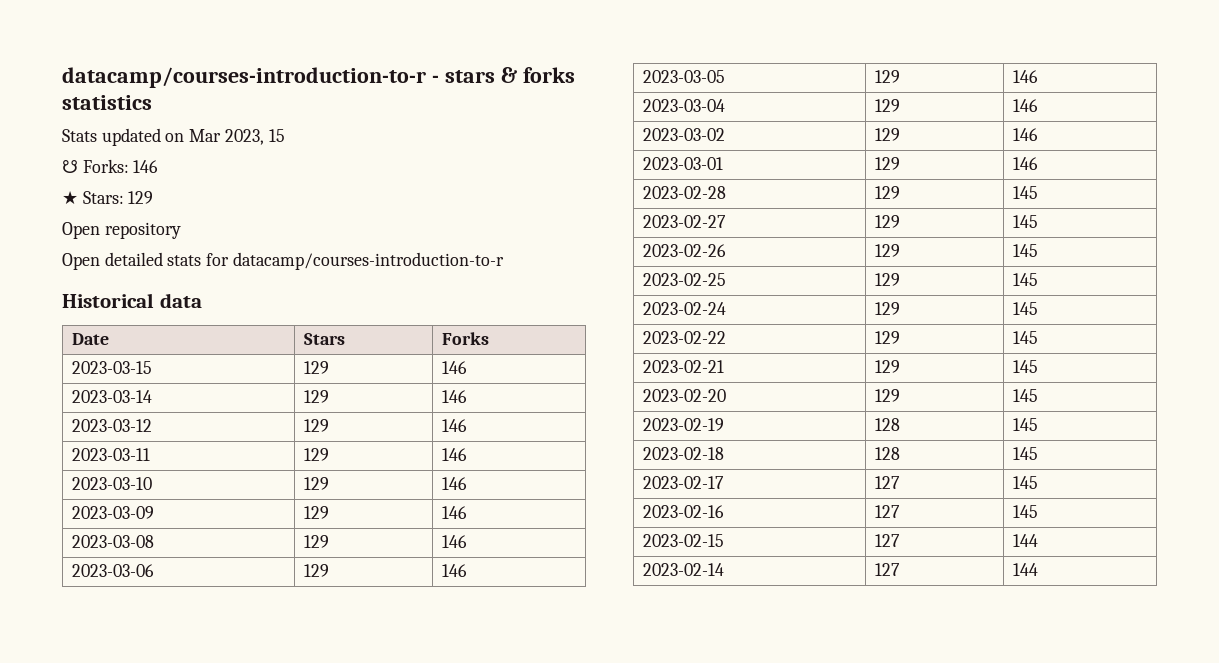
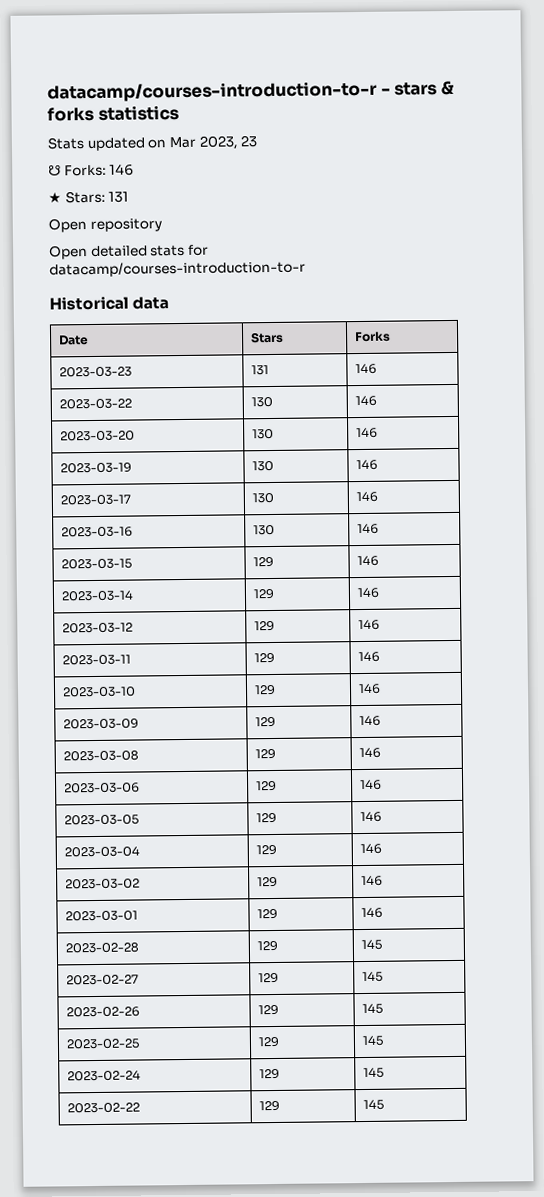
[268,129,285,142] 15 -> [240,135,258,148] 23
[128,191,154,204] 129 -> [108,191,130,203] 131
(490, 338) none -> [58,366,132,378] [250,365,269,376] [354,363,377,375] [58,398,132,410] [250,396,273,408] [354,395,377,407] [59,430,135,442] [251,428,274,440] [355,427,378,439] [59,462,132,474] [251,460,274,472] [355,459,378,471] [59,494,131,506] [251,492,274,504] [355,491,378,503] [60,526,133,538] [252,524,275,536] [356,523,379,535] // 2023-03-23 | 131 | 146 // 2023-03-22 | 130 | 146 // 2023-03-20 | 130 | 146 // 2023-03-19 | 130 | 146 // 2023-03-17 | 130 | 146 // 2023-03-16 | 130 | 146
[643,360,725,373] [875,360,901,373] [1013,360,1039,373] [643,389,727,402] [875,389,901,402] [1013,389,1039,402] [643,418,725,431] [875,418,901,431] [1013,418,1039,431] [643,447,725,460] [875,447,901,460] [1013,447,1039,460] [643,476,725,489] [875,476,901,489] [1013,476,1039,489] [643,505,725,518] [875,505,901,518] [1013,505,1039,518] [643,534,725,547] [875,534,901,547] [1013,534,1039,547] [643,563,725,576] [875,563,901,576] [1013,563,1039,576] // 2023-02-21 | 129 | 145 // 2023-02-20 | 129 | 145 // 2023-02-19 | 128 | 145 // 2023-02-18 | 128 | 145 // 2023-02-17 | 127 | 145 // 2023-02-16 | 127 | 145 // 2023-02-15 | 127 | 144 // 2023-02-14 | 127 | 144 -> (384, 1105) none

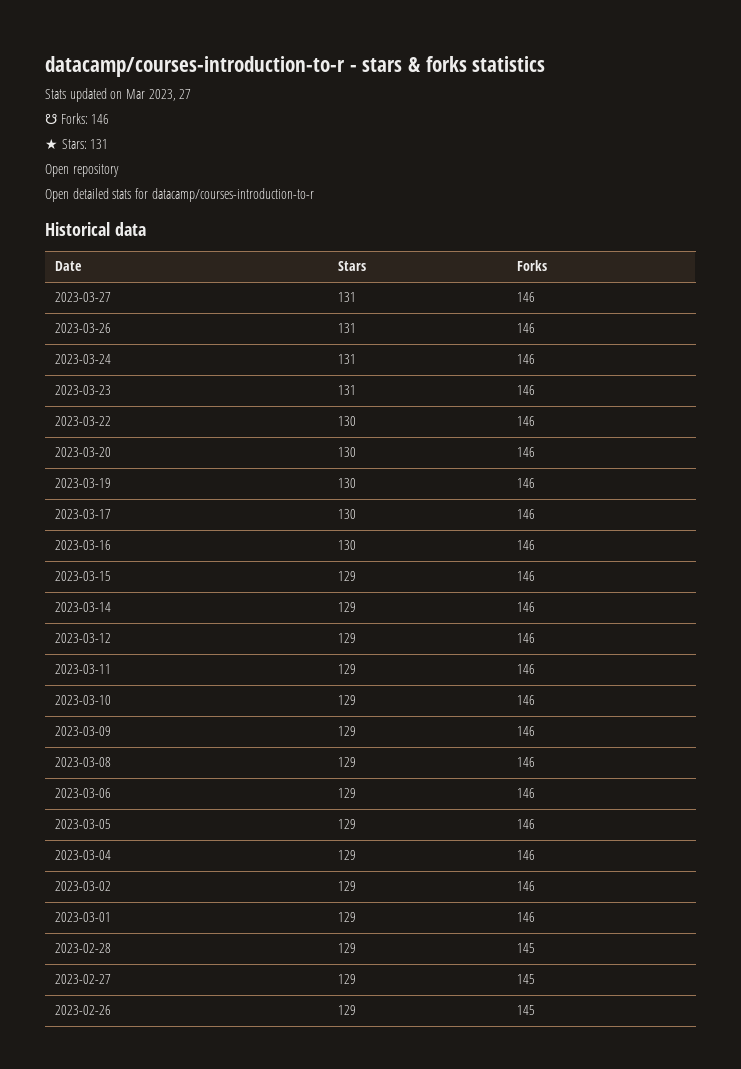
[240,135,258,148] 23 -> [179,89,192,99] 27
(391, 337) none -> [54,292,111,302] [337,292,356,302] [516,292,535,302] [54,323,111,333] [337,323,356,333] [516,323,535,333] [54,354,111,364] [337,354,356,364] [516,354,535,364] // 2023-03-27 | 131 | 146 // 2023-03-26 | 131 | 146 // 2023-03-24 | 131 | 146
[65,1038,140,1050] [257,1036,280,1048] [361,1035,384,1047] [66,1070,141,1082] [258,1068,280,1080] [362,1067,384,1079] [66,1102,140,1114] [258,1100,280,1112] [362,1099,384,1111] // 2023-02-25 | 129 | 145 // 2023-02-24 | 129 | 145 // 2023-02-22 | 129 | 145 -> (535, 1010) none

